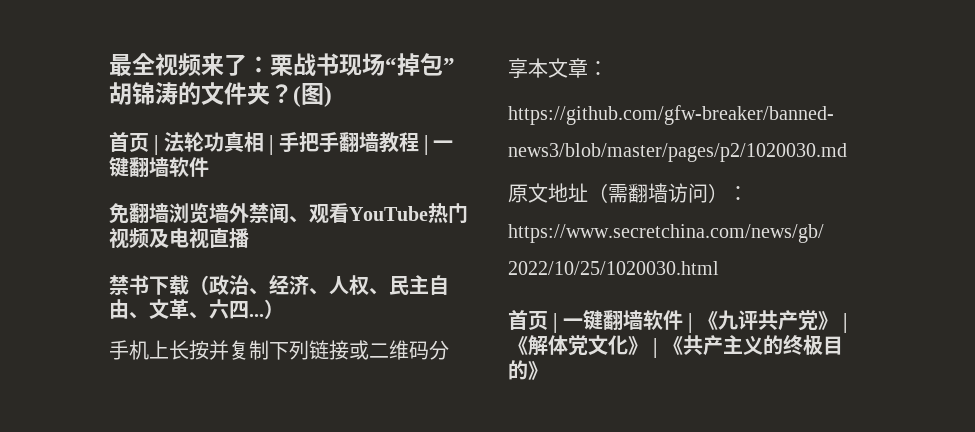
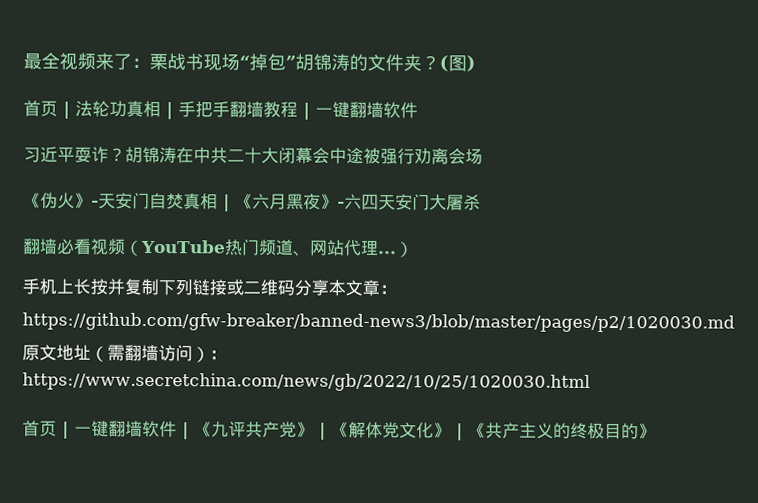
[109,203,468,224] [109,228,249,248] [109,274,449,295] [109,299,249,319] 免翻墙浏览墙外禁闻、观看YouTube热门视频及电视直播 // 禁书下载（政治、经济、人权、民主自由、文革、六四 -> [23,146,483,165] [23,192,481,212] [22,238,379,256] 习近平耍诈？胡锦涛在中共二十大闭幕会中途被强行劝离会场 // 《伪火》-天安门自焚真相 | 《六月黑夜》-六四天安门大屠杀 // 翻墙必看视频（YouTube热门频道、网站代理

